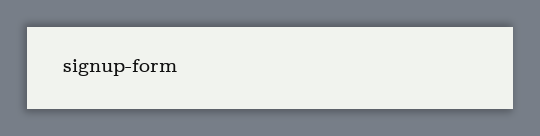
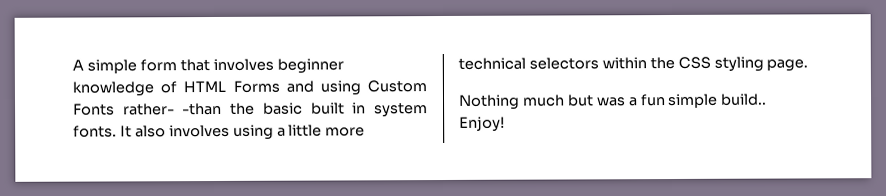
[63,59,177,76] signup-form -> [72,58,344,74] [72,80,427,97] [73,102,429,118] [73,124,366,140] [458,56,809,72] [458,93,768,110] [459,116,505,132] A simple form that involves beginner knowledge of HTML Forms and using Custom Fonts rather- -than the basic built in system fonts. It also involves using a little more technical selectors within the CSS styling page. // Nothing much but was a fun simple build.. Enjoy!

